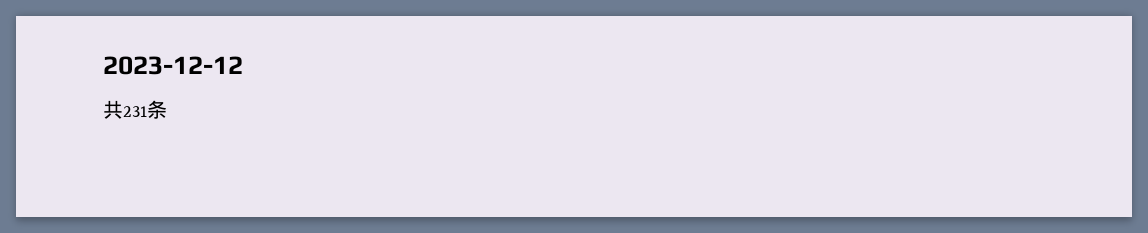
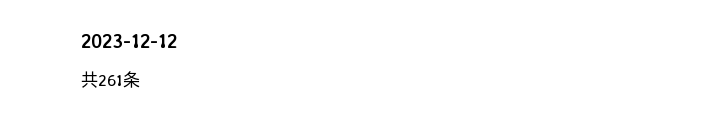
[123,106,147,117] 231 -> [98,75,123,86] 261

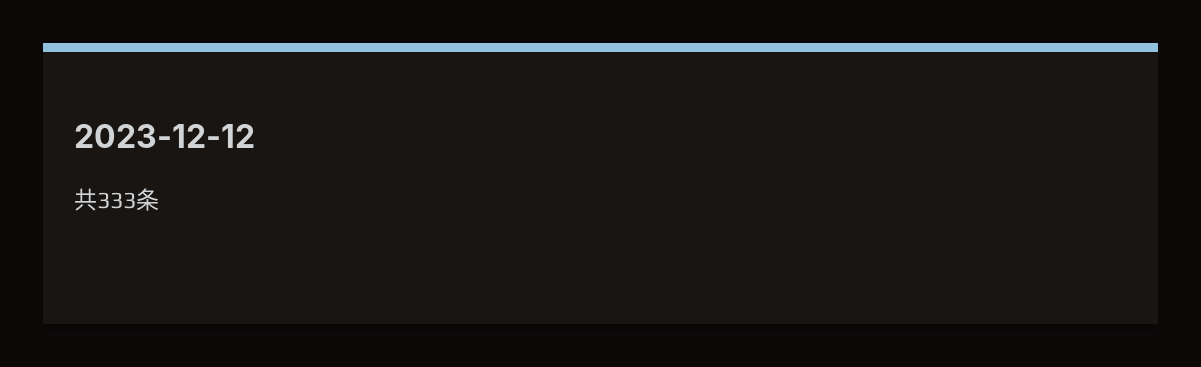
[98,75,123,86] 261 -> [97,192,136,209] 333

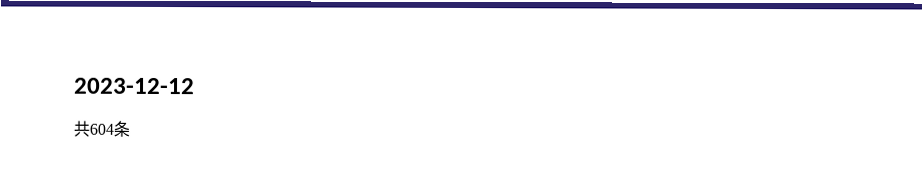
[97,192,136,209] 333 -> [89,123,114,135] 604

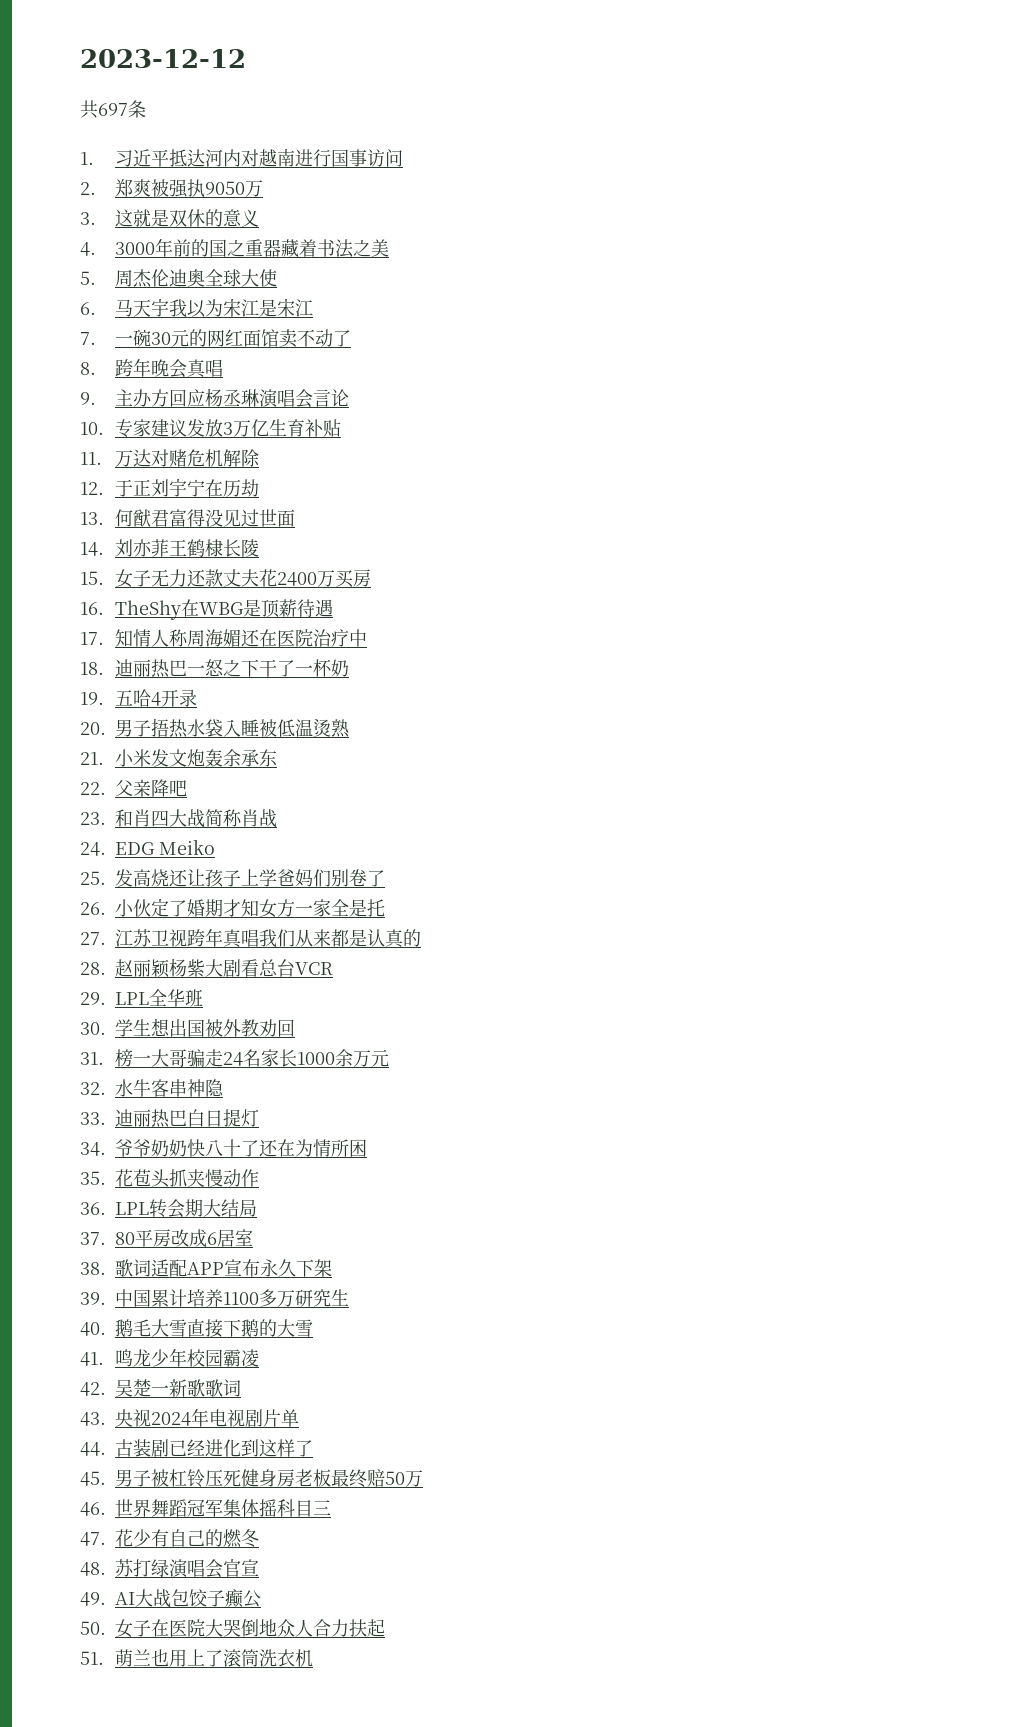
[89,123,114,135] 604 -> [98,103,128,116] 697
(130, 128) none -> [80,148,403,167] [80,179,263,198] [80,209,259,227] [80,238,389,258] [80,269,277,288] [80,298,313,318] [80,329,351,348] [80,358,223,378] [80,388,349,408] [80,419,341,438] [80,449,260,467] [80,478,259,497] [80,509,295,527] [80,539,259,557] [80,569,371,588] [80,599,333,620] [80,629,367,647] [80,659,349,678] [80,689,197,707] [80,718,350,738] [80,749,277,767] [80,779,187,797] [80,809,277,828] [80,839,215,856] [80,869,385,888] [80,898,385,918] [80,928,421,948] [80,958,333,978] [80,989,203,1007] [80,1018,295,1037] [80,1049,389,1067] [80,1079,224,1097] [80,1109,259,1128] [80,1139,367,1157] [80,1169,259,1188] [80,1199,257,1218] [80,1229,253,1247] [80,1259,332,1277] [80,1289,349,1307] [80,1319,313,1338] [80,1348,259,1367] [80,1379,241,1397] [80,1408,299,1427] [80,1439,313,1457] [80,1469,423,1488] [80,1499,331,1517] [80,1529,259,1548] [80,1559,259,1578] [80,1589,261,1608] [80,1619,385,1638] [80,1649,313,1667] // 1.习近平抵达河内对越南进行国事访问 // 2.郑爽被强执9050万 // 3.这就是双休的意义 // 4. 3000年前的国之重器藏着书法之美 // 5.周杰伦迪奥全球大使 // 6.马天宇我以为宋江是宋江 // 7.一碗30元的网红面馆卖不动了 // 8.跨年晚会真唱 // 9.主办方回应杨丞琳演唱会言论 // 10.专家建议发放3万亿生育补贴 // 11.万达对赌危机解除 // 12.于正刘宇宁在历劫 // 13.何猷君富得没见过世面 // 14.刘亦菲王鹤棣长陵 // 15.女子无力还款丈夫花2400万买房 // 16. TheShy在WBG是顶薪待遇 // 17.知情人称周海媚还在医院治疗中 // 18.迪丽热巴一怒之下干了一杯奶 // 19.五哈4开录 // 20.男子捂热水袋入睡被低温烫熟 // 21.小米发文炮轰余承东 // 22.父亲降吧 // 23.和肖四大战简称肖战 // 24. EDG Meiko // 25.发高烧还让孩子上学爸妈们别卷了 // 26.小伙定了婚期才知女方一家全是托 // 27.江苏卫视跨年真唱我们从来都是认真的 // 28.赵丽颖杨紫大剧看总台VCR // 29. LPL全华班 // 30.学生想出国被外教劝回 // 31.榜一大哥骗走24名家长1000余万元 // 32.水牛客串神隐 // 33.迪丽热巴白日提灯 // 34.爷爷奶奶快八十了还在为情所困 // 35.花苞头抓夹慢动作 // 36. LPL转会期大结局 // 37. 80平房改成6居室 // 38.歌词适配APP宣布永久下架 // 39.中国累计培养1100多万研究生 // 40.鹅毛大雪直接下鹅的大雪 // 41.鸣龙少年校园霸凌 // 42.吴楚一新歌歌词 // 43.央视2024年电视剧片单 // 44.古装剧已经进化到这样了 // 45.男子被杠铃压死健身房老板最终赔50万 // 46.世界舞蹈冠军集体摇科目三 // 47.花少有自己的燃冬 // 48.苏打绿演唱会官宣 // 49. AI大战包饺子癫公 // 50.女子在医院大哭倒地众人合力扶起 // 51.萌兰也用上了滚筒洗衣机

